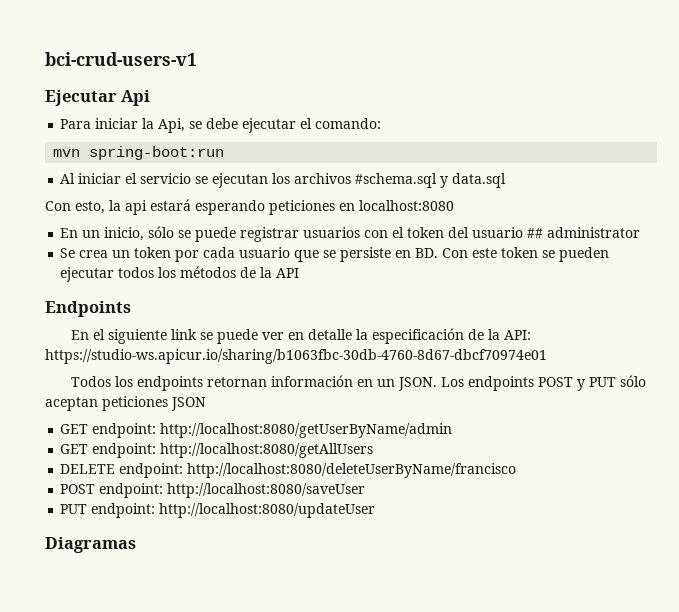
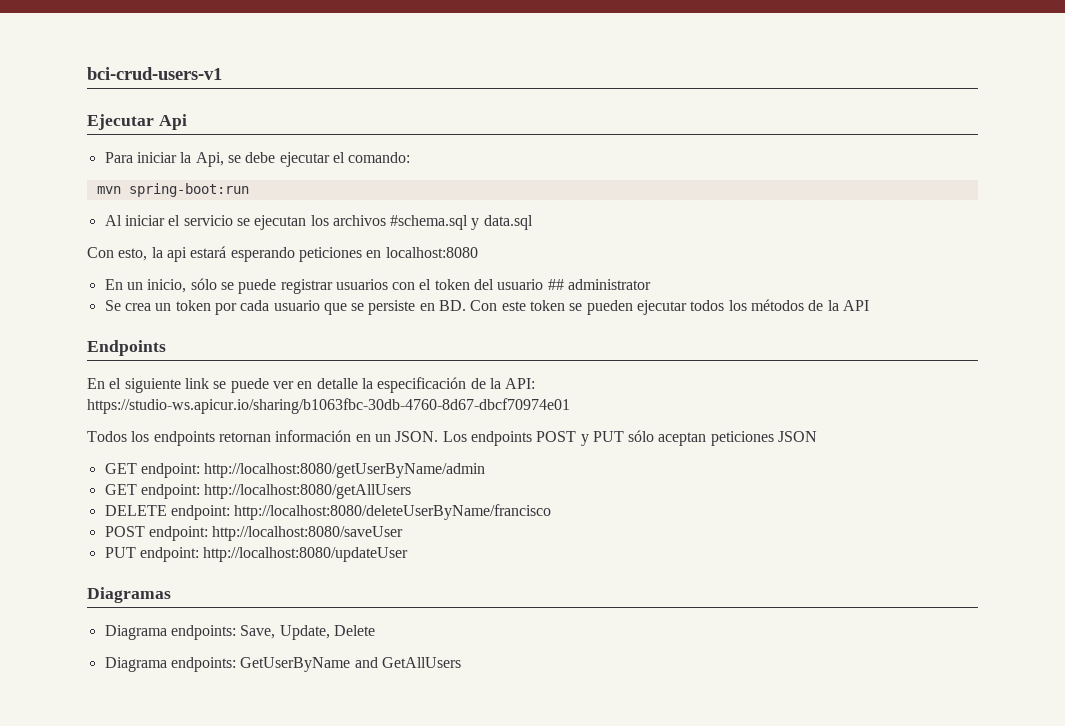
(136, 545) none -> [104,625,375,640] [104,657,461,672] // Diagrama endpoints: Save, Update, Delete // Diagrama endpoints: GetUserByName and GetAllUsers

